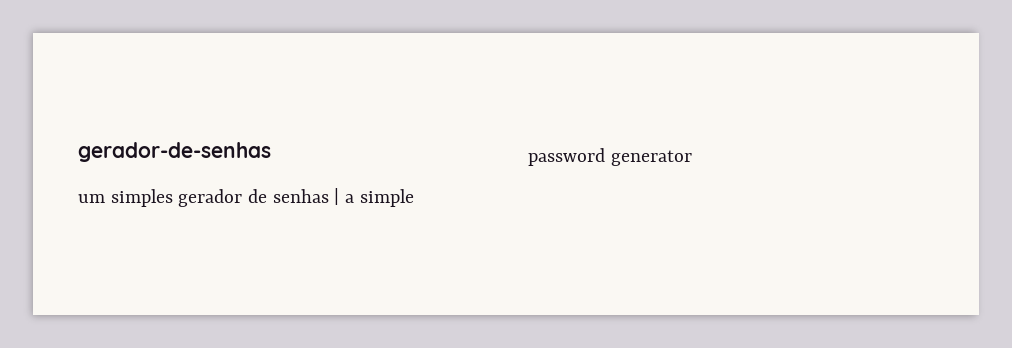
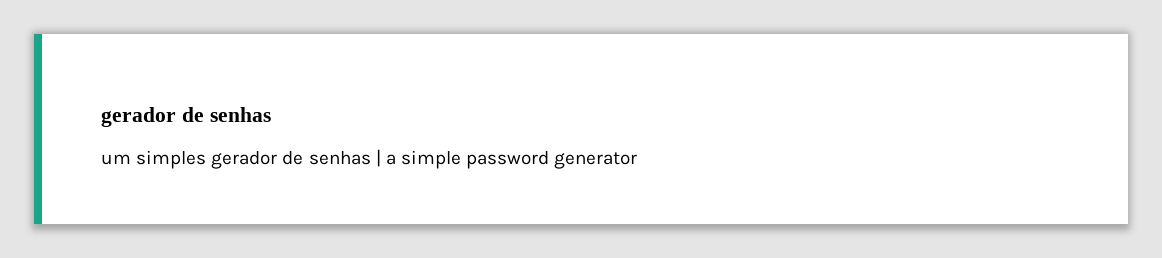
[78,142,271,162] gerador-de-senhas -> [101,107,271,127] gerador de senhas

